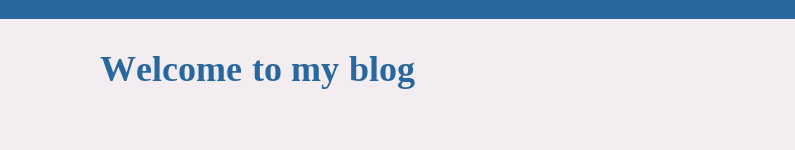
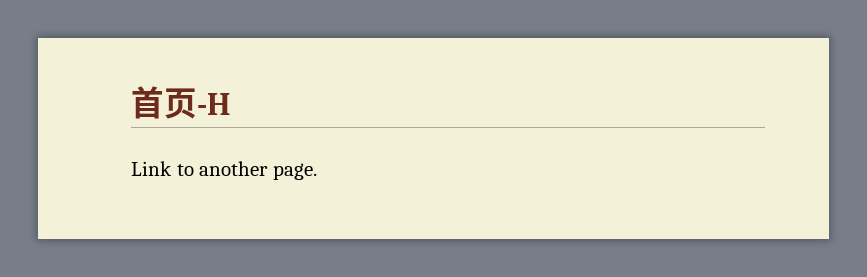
[100,56,416,89] Welcome to my blog -> [131,86,231,119] [131,161,317,180] 首页-H // Link to another page.

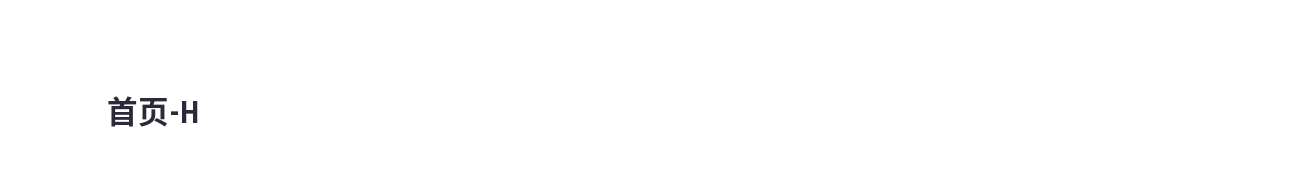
[131,161,317,180] // Link to another page. -> (199, 112) none

